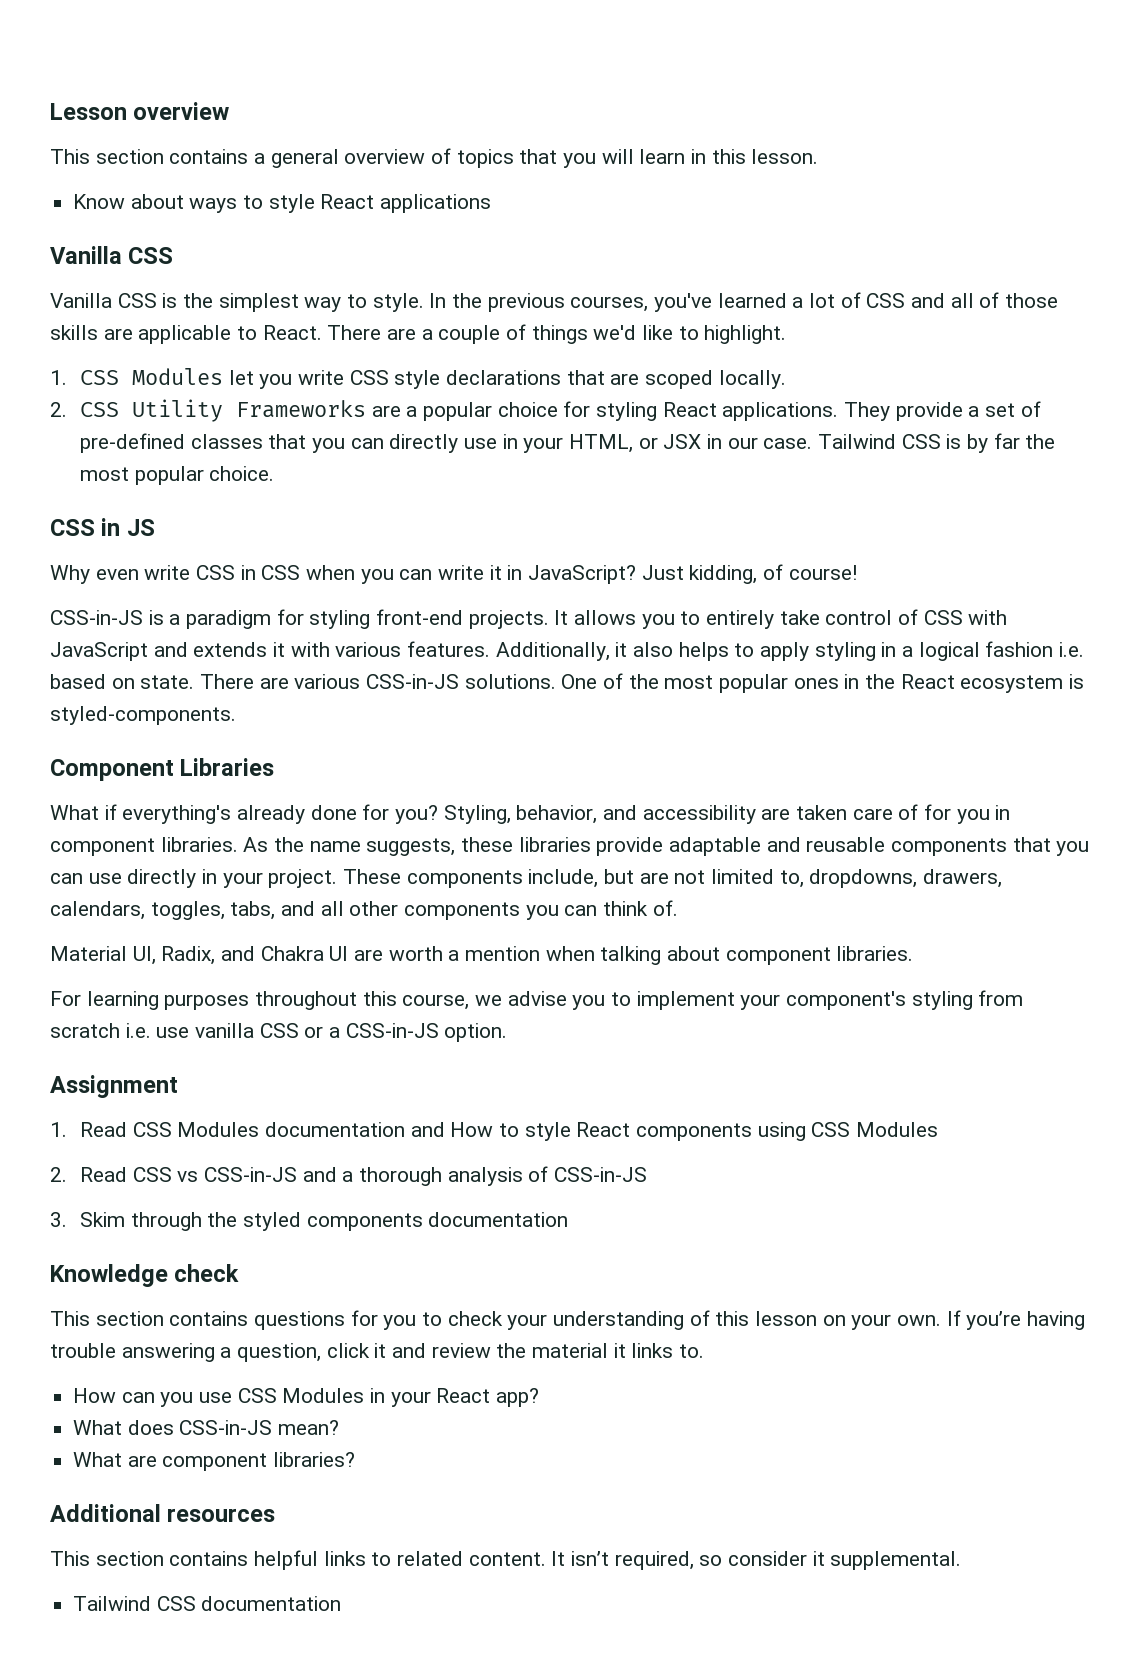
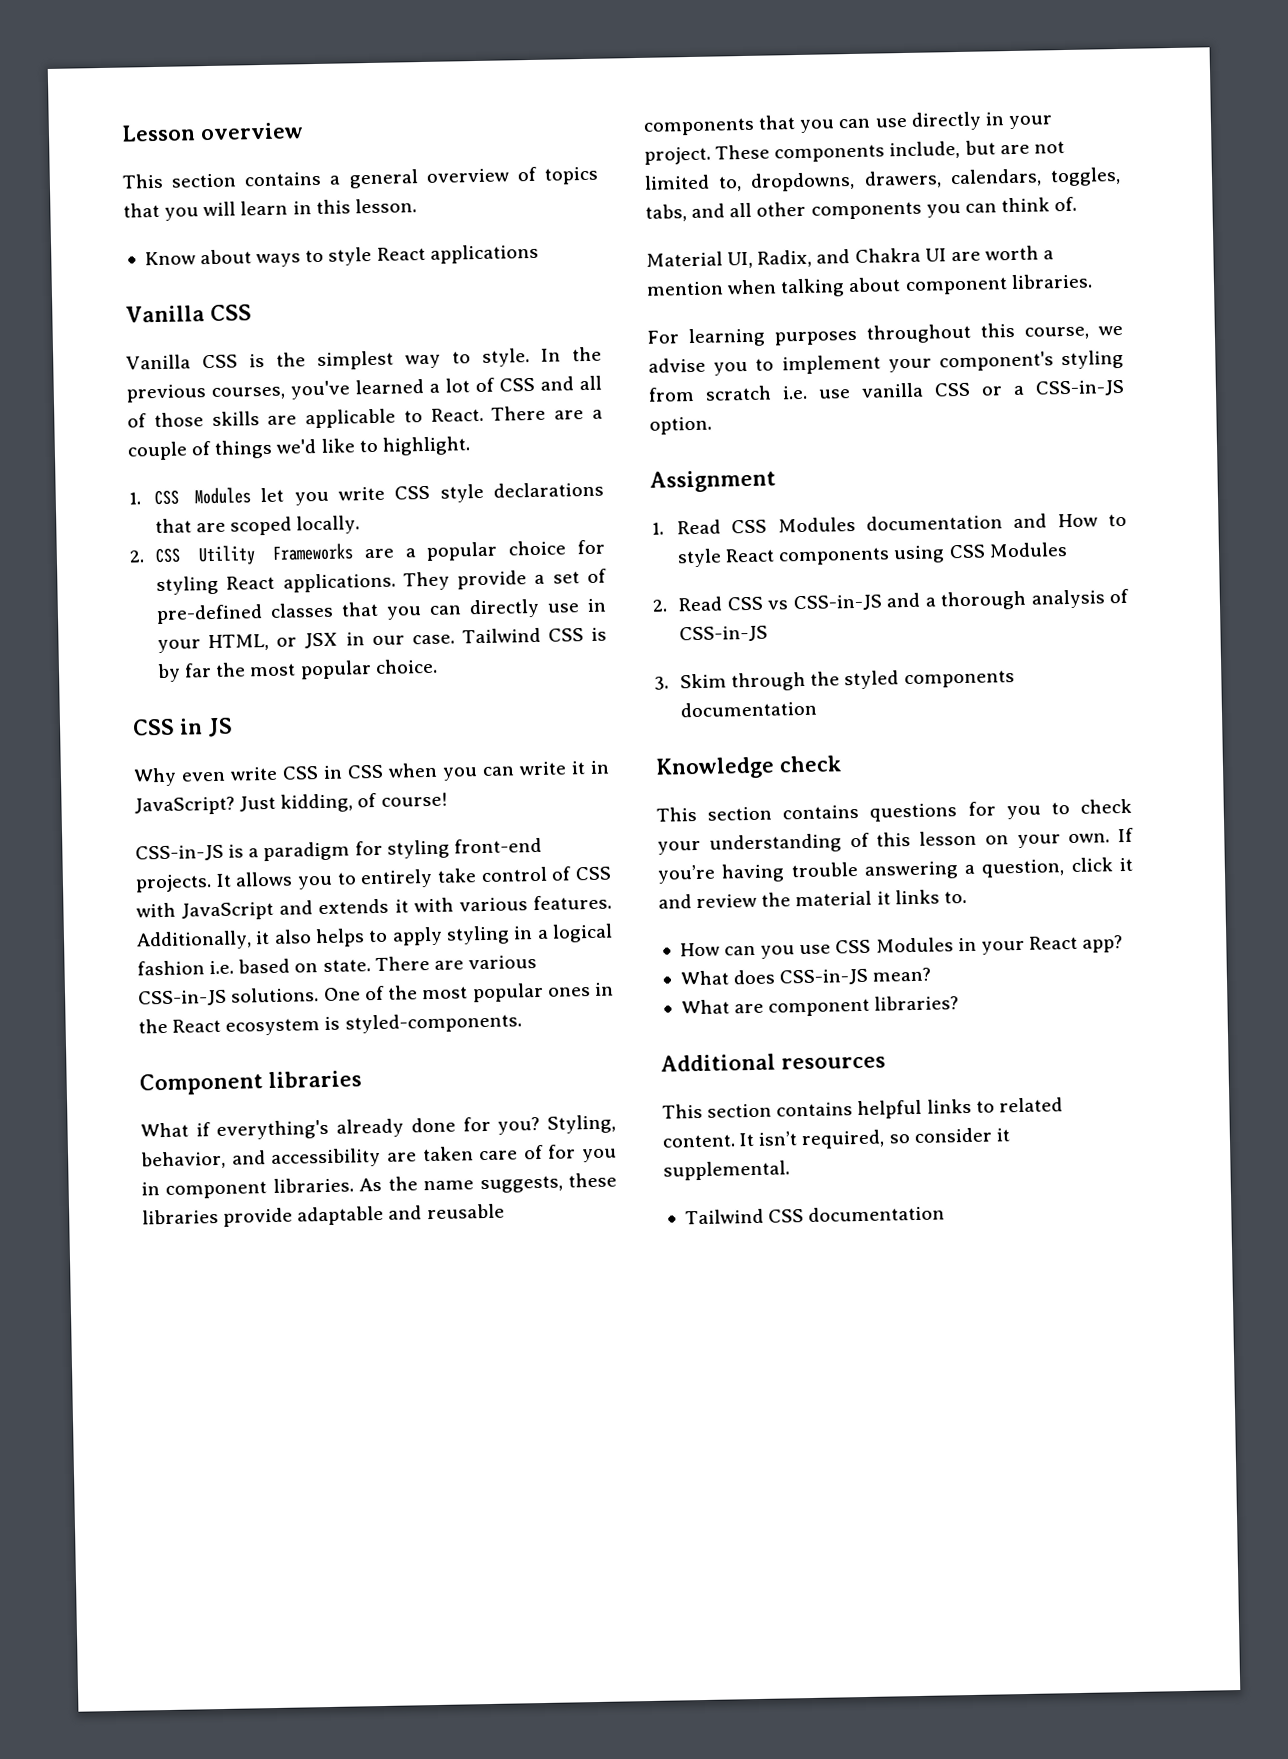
[180,758,275,776] Libraries -> [268,1070,362,1089] libraries

